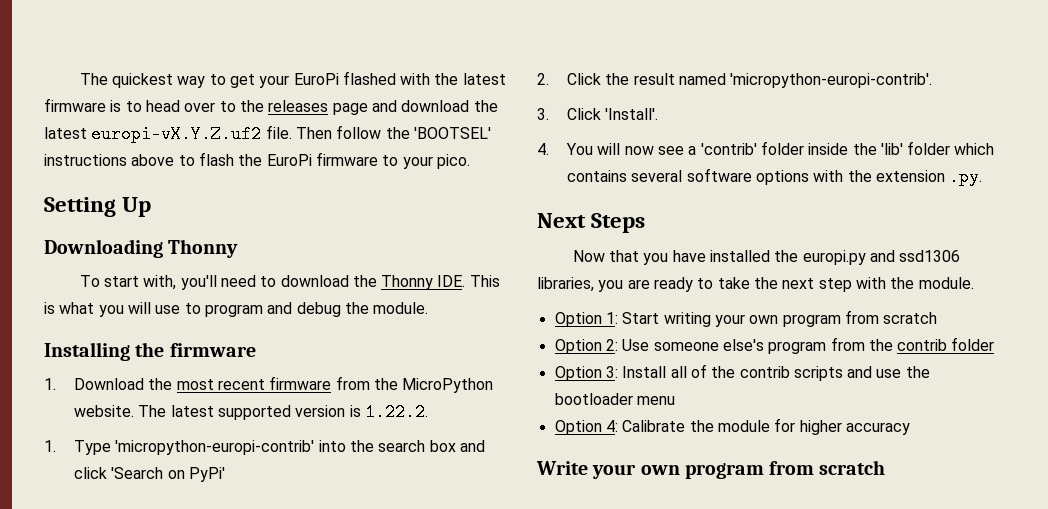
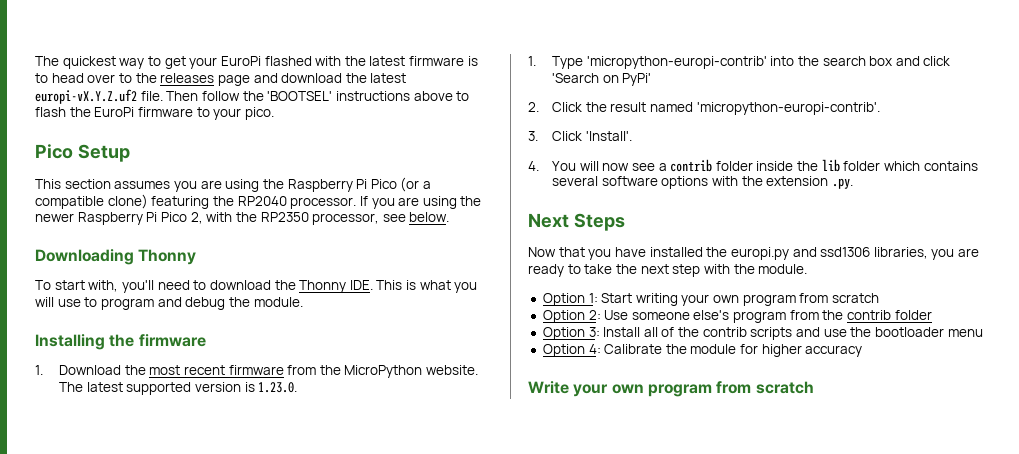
[44,197,152,217] Setting Up -> [35,144,130,162] [35,177,432,192] [35,194,482,209] [35,212,450,225] Pico Setup // This section assumes you are using the Raspberry Pi Pico (or a compatible clone) featuring the RP2040 processor. If you are using the newer Raspberry Pi Pico 2, with the RP2350 processor, see below.
[364,403,428,421] 1.22.2. -> [258,382,298,393] 1.23.0.
[700,143,757,155] 'contrib' -> [670,159,713,172] contrib
[880,143,903,155] 'lib' -> [821,159,840,172] lib

